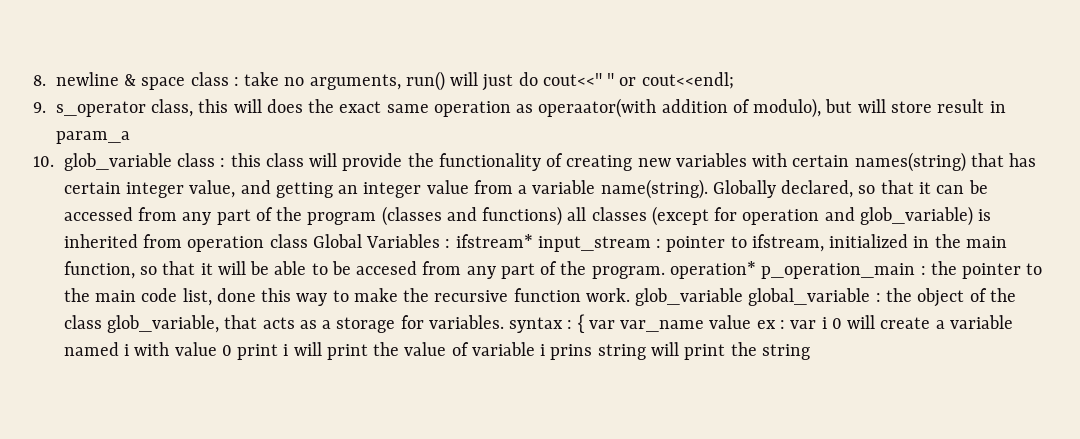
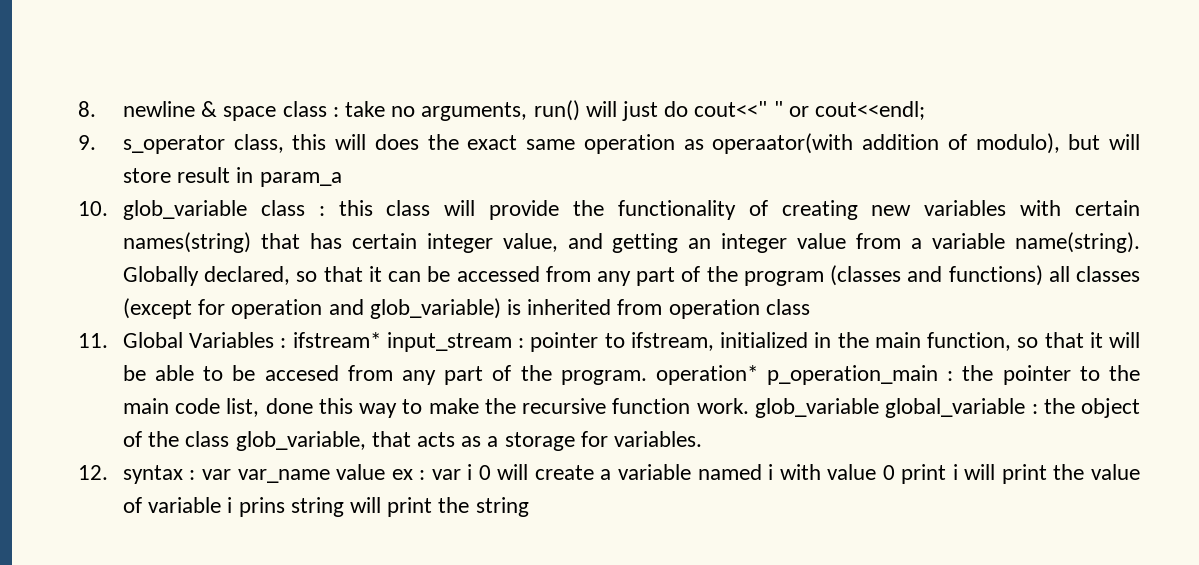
(308, 241) none -> [78,333,108,348] // 11.
(504, 322) none -> [78,465,108,480] // 12.
[577,314,585,333] { -> (196, 475) none

